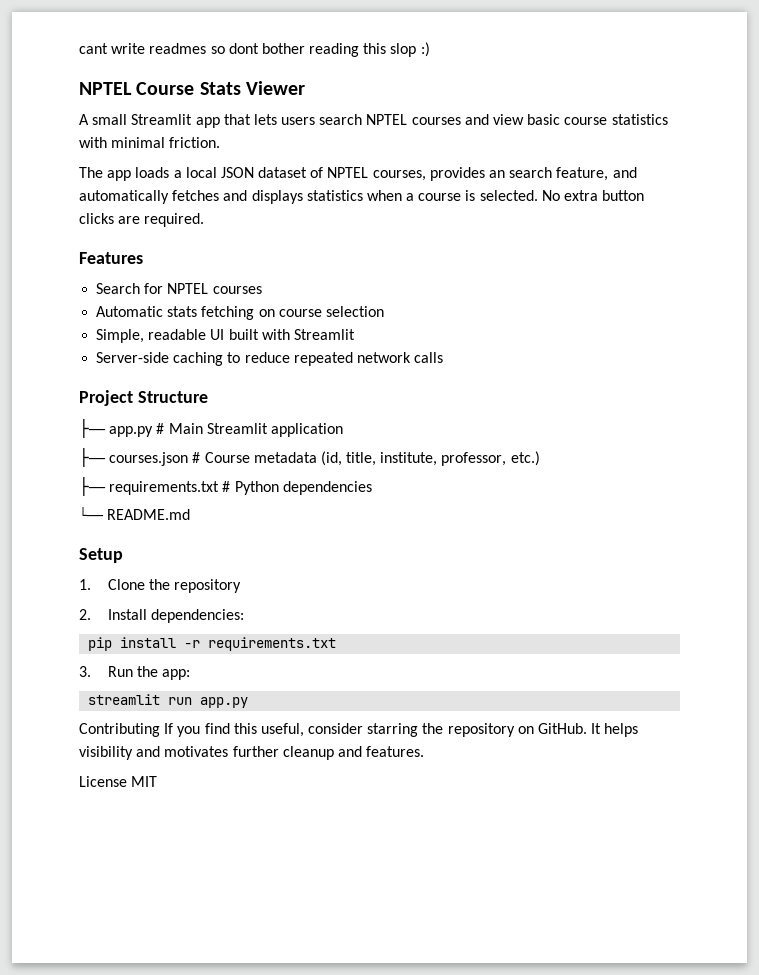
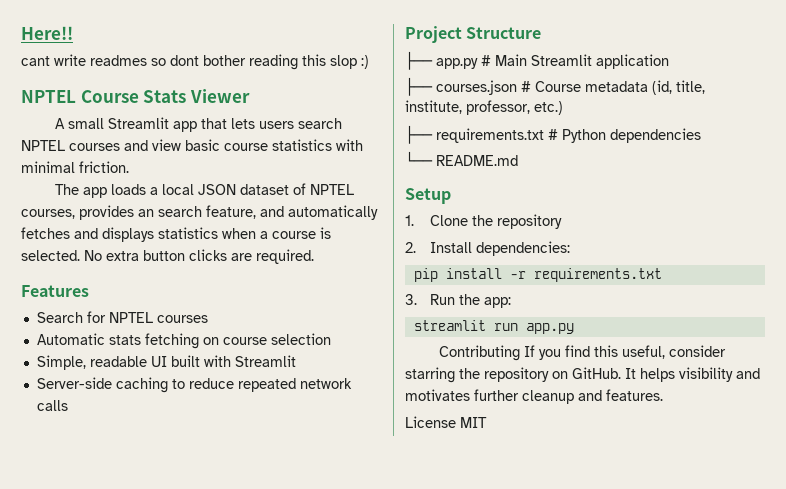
(79, 48) none -> [21,26,73,40] Here!! //

